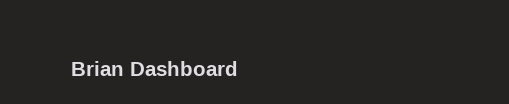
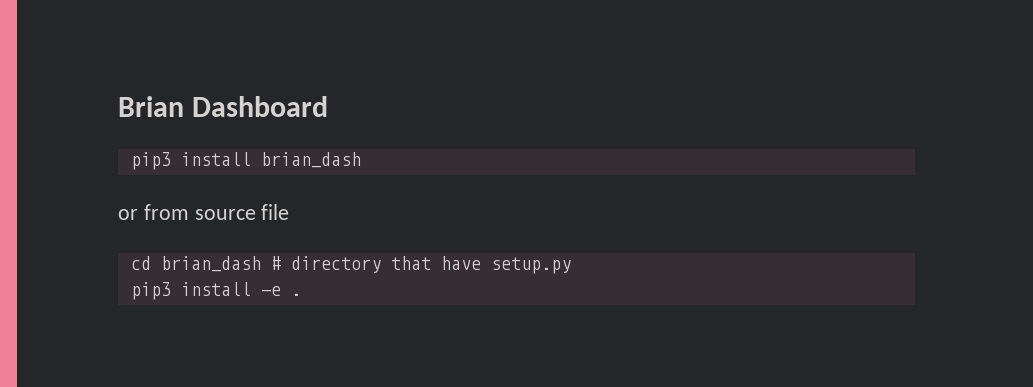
(238, 68) none -> [130,152,361,170] [118,204,290,220] [130,256,571,274] [130,282,301,300] // pip3 install brian_dash // or from source file // cd brian_dash # directory that have setup.py // pip3 install -e .

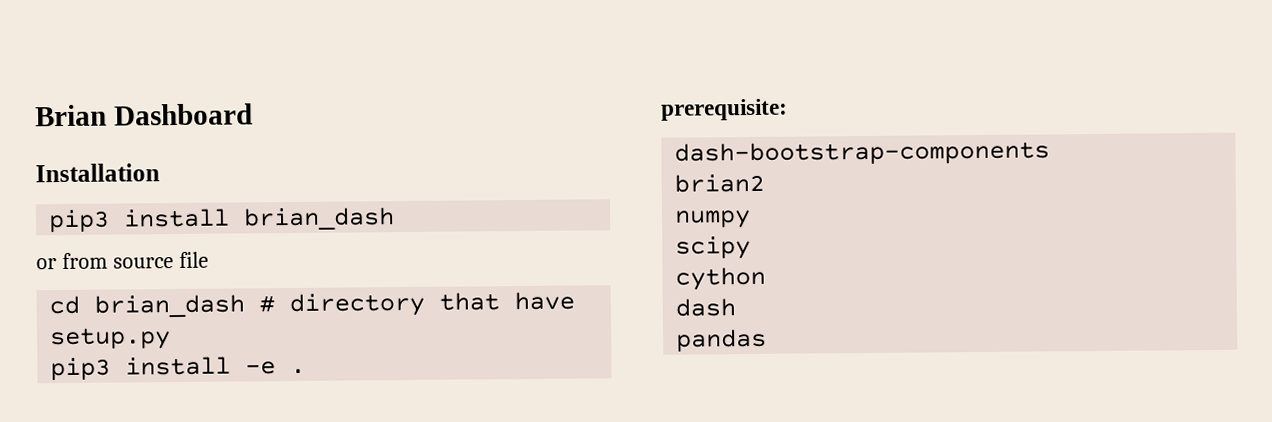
(329, 106) none -> [35,163,160,183] // Installation
(301, 294) none -> [661,98,788,121] [674,140,1051,166] [674,173,766,193] [674,209,752,229] [675,235,752,260] [675,266,767,291] [675,298,737,317] [676,328,768,352] // prerequisite: // dash-bootstrap-components // brian2 // numpy // scipy // cython // dash // pandas

